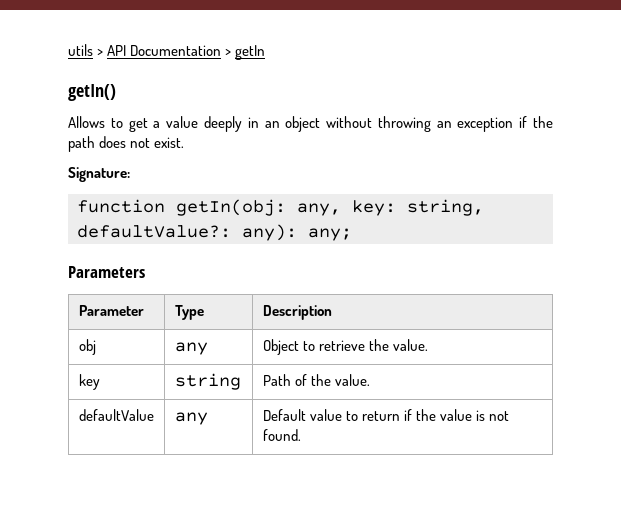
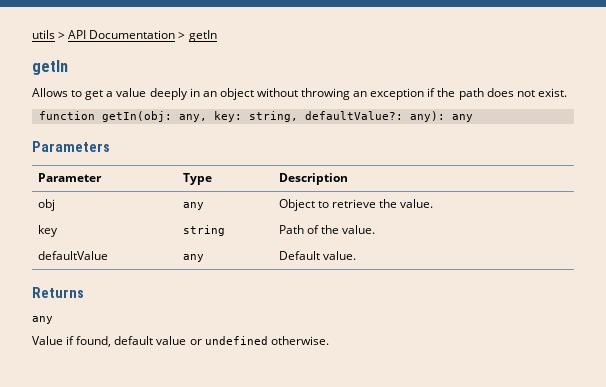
[68,84,116,101] getIn() -> [32,60,68,75] getIn
[68,167,130,182] // Signature: -> (567, 92) none
[308,228,352,241] any; -> [451,114,473,122] any
[309,409,509,421] [262,429,301,441] value to return if the value is not found. -> [322,251,356,260] [32,287,84,298] [32,316,53,324] [32,336,329,347] value. // Returns // any // Value if found, default value or undefined otherwise.

